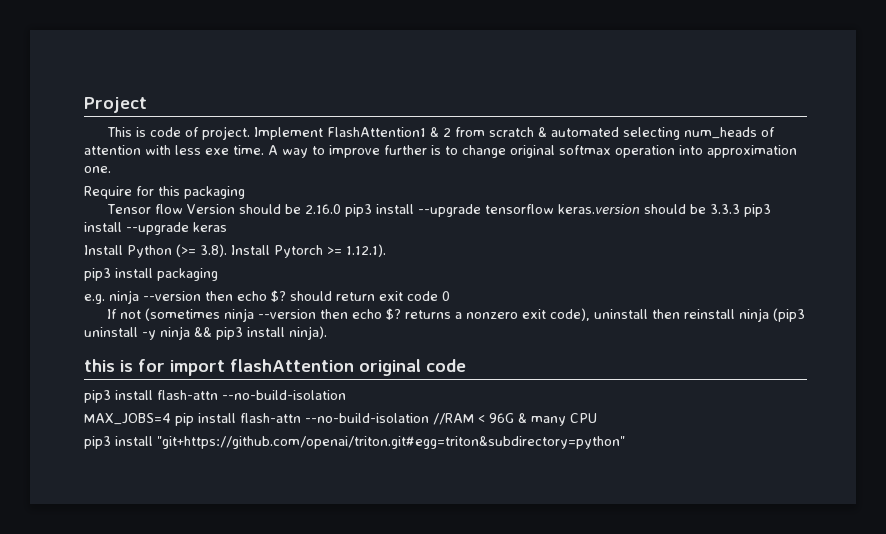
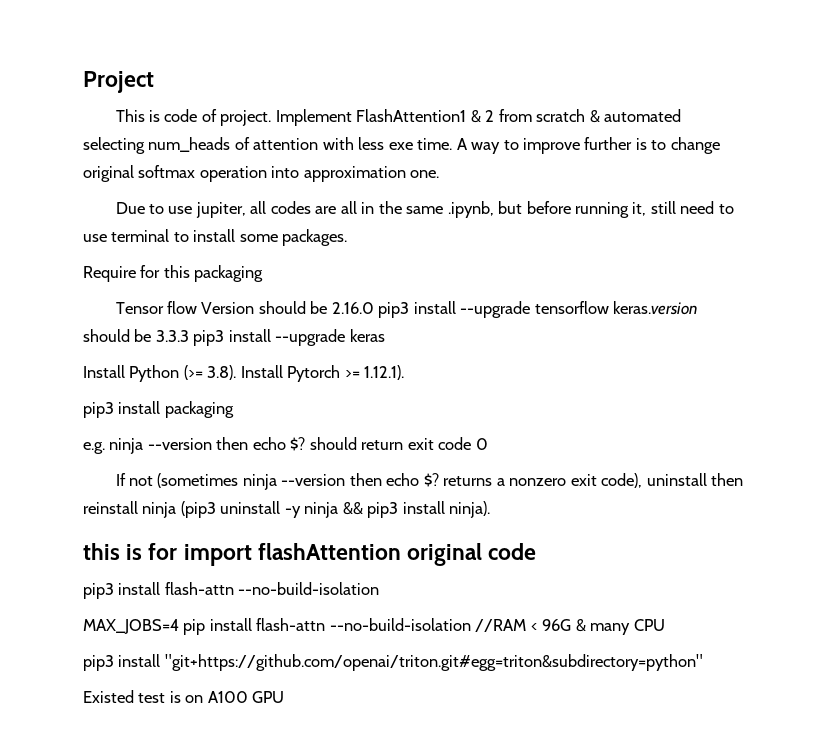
(111, 169) none -> [115,201,734,218] [83,229,348,246] // Due to use jupiter, all codes are all in the same .ipynb, but before running it, still need to use terminal to install some packages.
(625, 442) none -> [83,690,285,703] // Existed test is on A100 GPU

